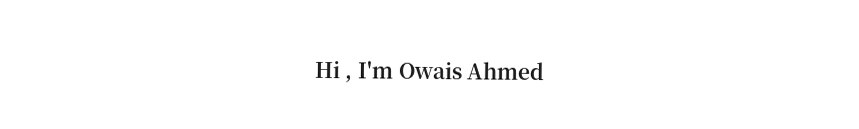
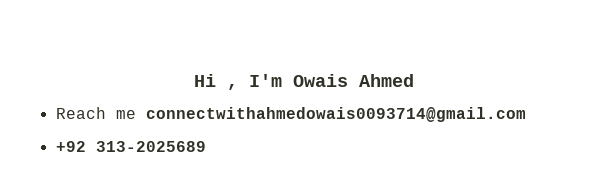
(546, 71) none -> [55,107,526,122] [55,141,206,152] // Reach me connectwithahmedowais0093714@gmail.com // +92 313-2025689

